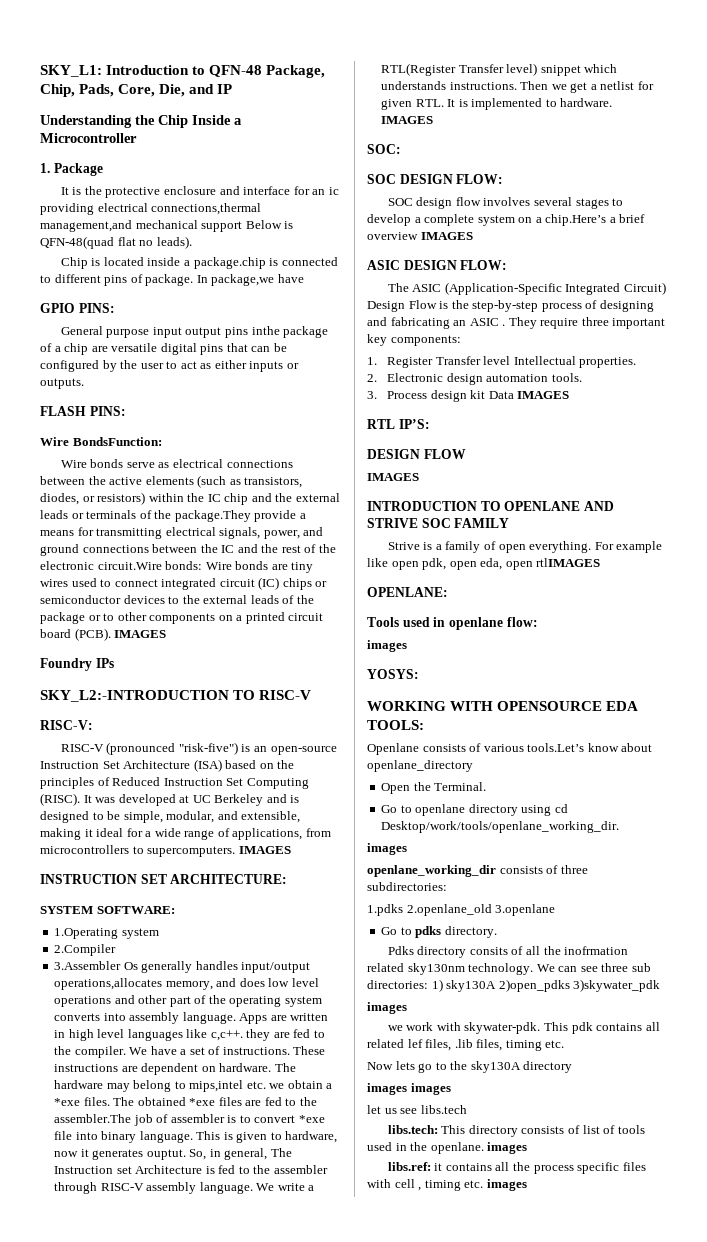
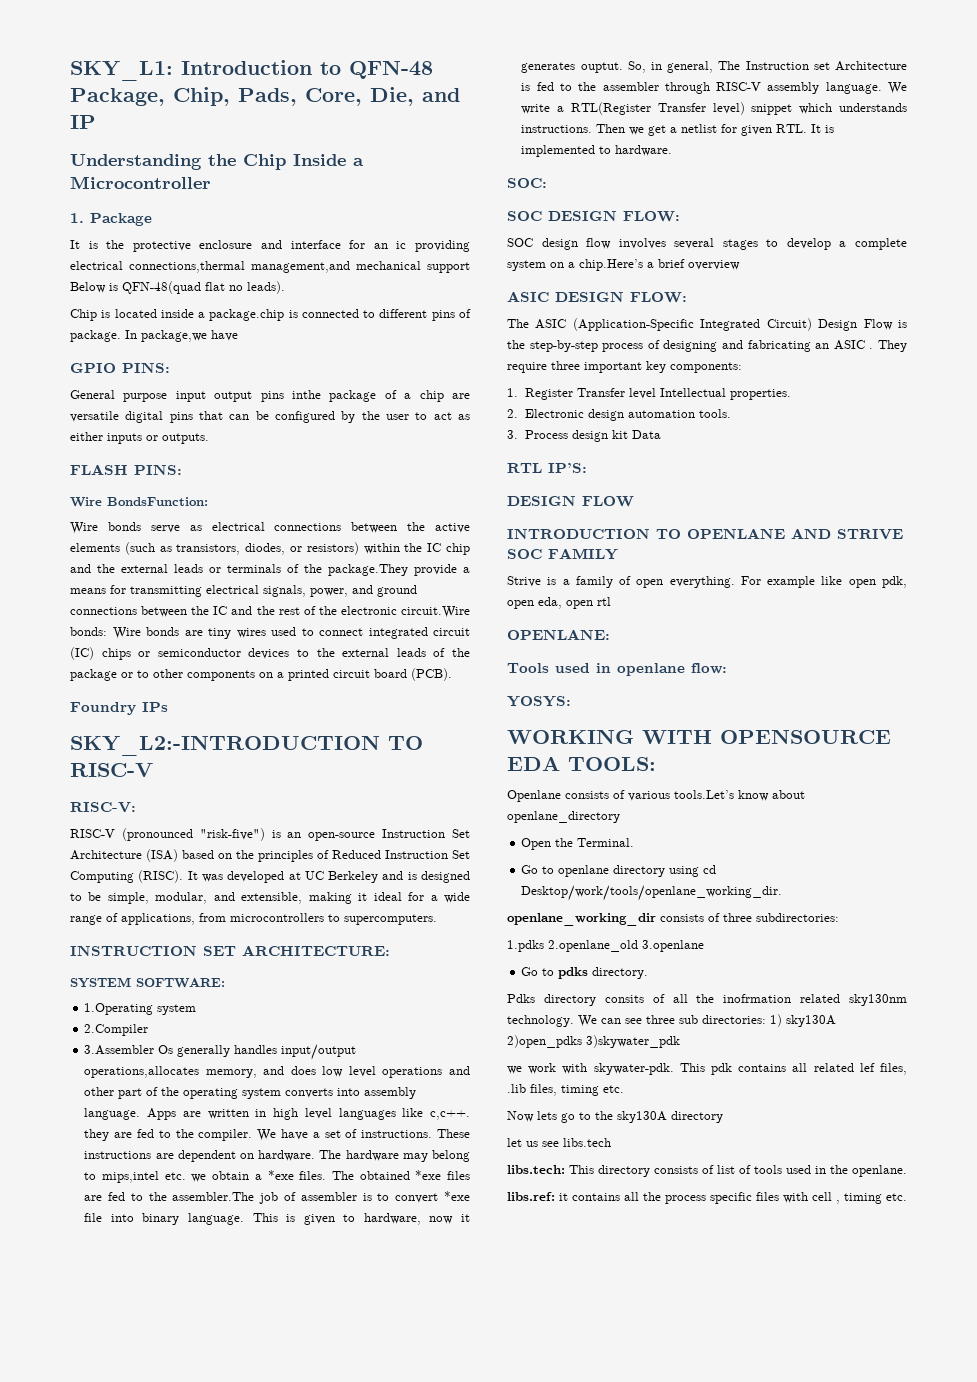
[114,630,167,638] IMAGES -> (452, 674) none
[238,846,291,854] IMAGES -> (437, 919) none
[381,116,434,124] IMAGES -> (673, 150) none
[420,232,473,240] IMAGES -> (740, 265) none
[517,391,570,399] IMAGES -> (661, 434) none
[367,473,419,481] // IMAGES -> (634, 501) none
[536,558,601,567] rtlIMAGES -> [597,597,611,606] rtl
[367,640,407,652] // images -> (727, 668) none
[367,843,407,855] // images -> (783, 893) none
[367,1002,407,1014] // images -> (680, 1041) none
[367,1083,451,1095] // images images -> (723, 1117) none
[487,1142,528,1154] images -> (907, 1171) none
[486,1179,527,1191] images -> (907, 1197) none

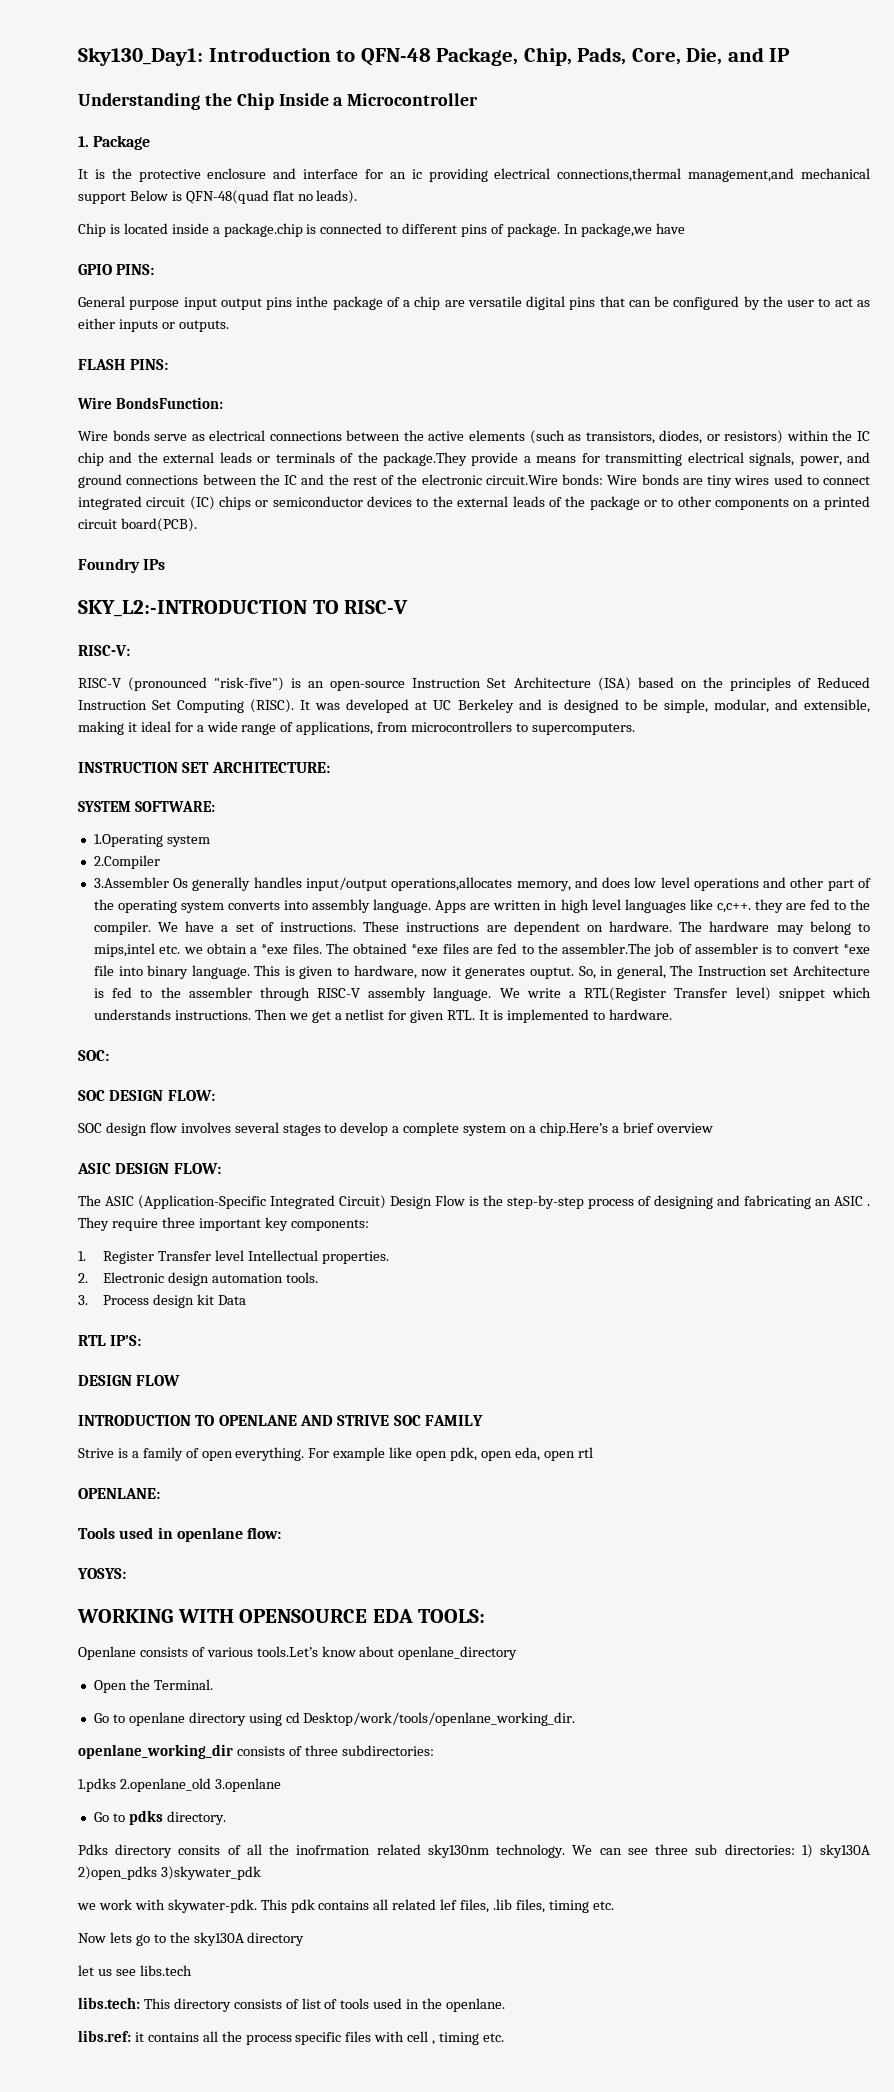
[70,61,173,81] SKY_L1: -> [78,47,203,66] Sky130_Day1:
[374,668,452,681] board (PCB). -> [120,518,197,532] board(PCB).

